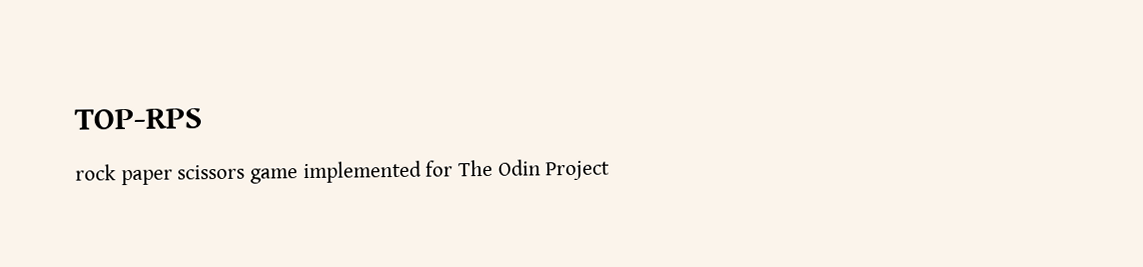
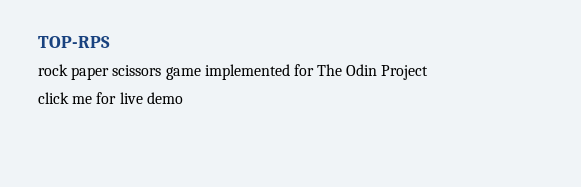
(611, 170) none -> [38,92,183,104] // click me for live demo

